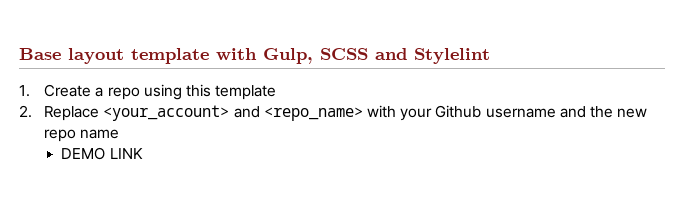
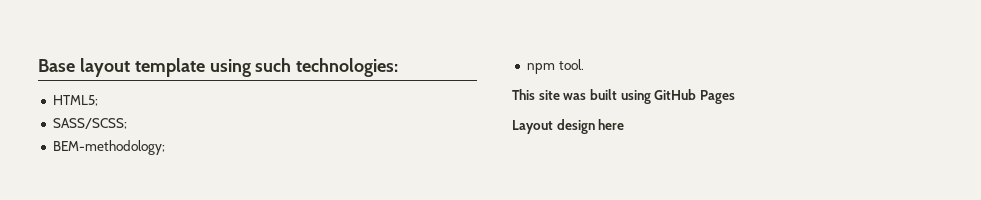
[216,48,490,64] [19,84,277,100] [19,105,648,121] [44,129,120,142] [61,147,143,160] with Gulp, SCSS and Stylelint // 1. Create a repo using this template // 2. Replace <your_account> and <repo_name> with your Github username and the new repo name // DEMO LINK -> [209,58,399,77] [52,95,98,106] [52,118,127,129] [52,140,165,155] [526,59,584,74] [512,89,735,104] [512,119,625,134] using such technologies: // HTML5; // SASS/SCSS; // BEM-methodology; // npm tool. // This site was built using GitHub Pages // Layout design here

